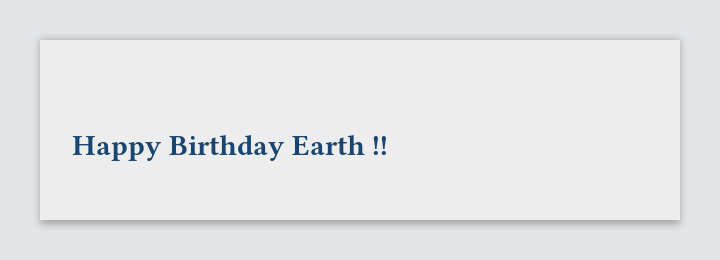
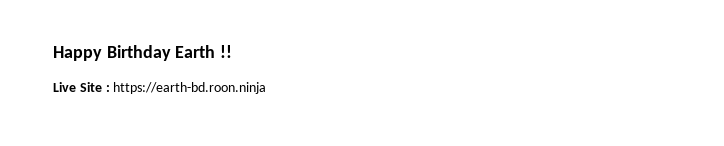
(389, 145) none -> [53,82,267,94] // Live Site : https://earth-bd.roon.ninja

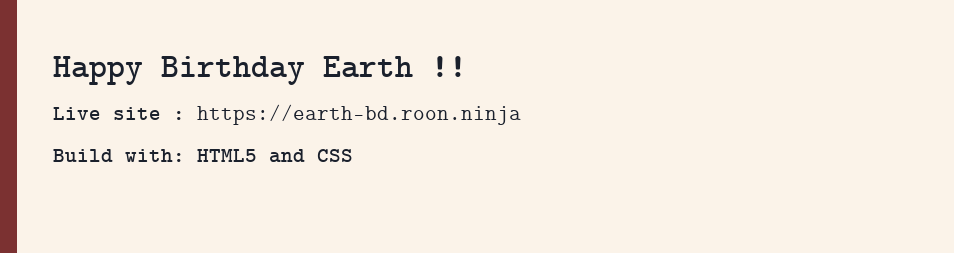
[79,82,102,92] Site -> [113,107,161,120] site
(267, 88) none -> [53,149,353,163] // Build with: HTML5 and CSS

